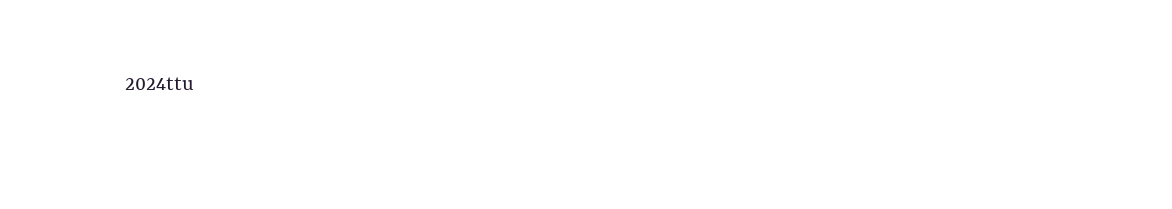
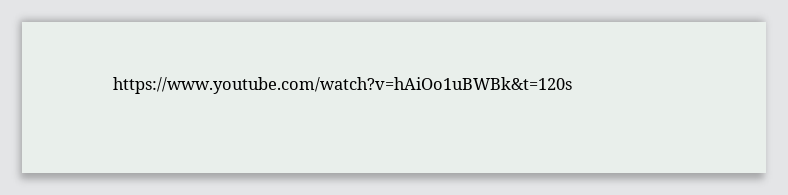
[125,77,194,90] 2024ttu -> [113,77,572,94] https://www.youtube.com/watch?v=hAiOo1uBWBk&t=120s

